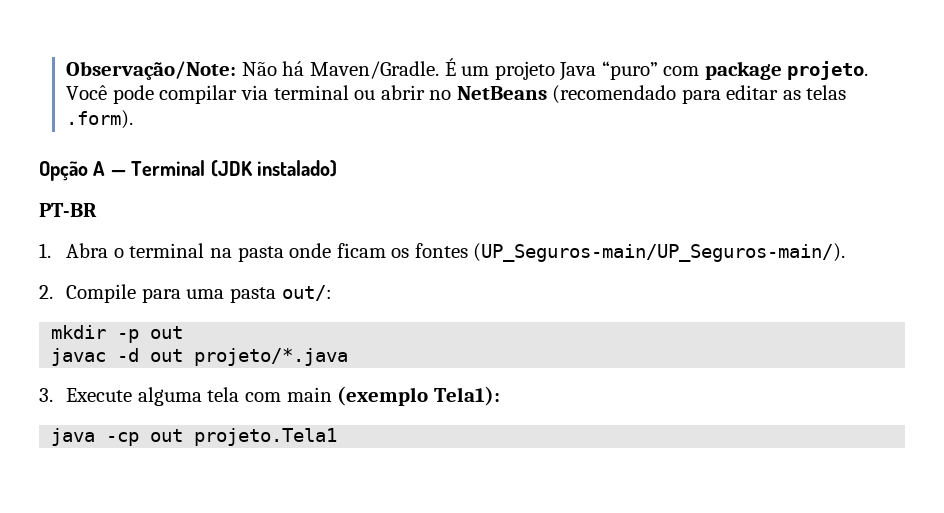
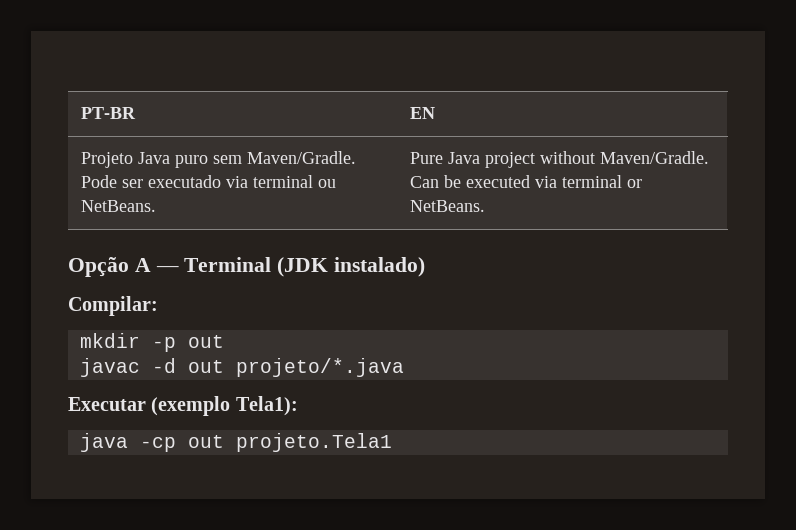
[66,58,869,81] [66,85,847,104] [66,110,134,129] Observação/Note: Não há Maven/Gradle. É um projeto Java “puro” com package projeto. Você pode compilar via terminal ou abrir no NetBeans (recomendado para editar as telas .form). -> [80,107,136,119] [409,107,435,119] [80,151,356,168] [80,175,336,188] [80,200,156,212] [409,151,709,168] [409,175,642,188] [409,200,485,212] PT-BR | EN // Projeto Java puro sem Maven/Gradle. Pode ser executado via terminal ou NetBeans. | Pure Java project without Maven/Gradle. Can be executed via terminal or NetBeans.
[39,203,97,217] [39,243,846,262] [39,284,332,303] PT-BR // 1. Abra o terminal na pasta onde ficam os fontes (UP_Seguros-main/UP_Seguros-main/). // 2. Compile para uma pasta out/: -> [68,296,158,316] Compilar:
[39,387,332,406] 3. Execute alguma tela com main -> [68,397,146,411] Executar

